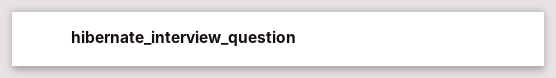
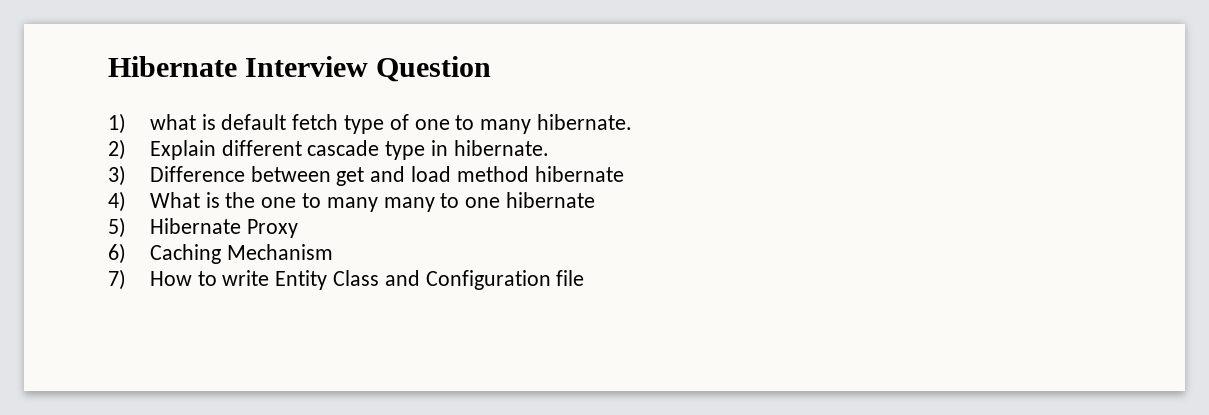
[71,30,296,47] hibernate_interview_question -> [108,56,492,82] [108,113,633,134] [108,139,549,160] [108,165,624,186] [108,191,596,212] [108,217,298,238] [108,243,333,264] [108,269,585,290] Hibernate Interview Question // 1) what is default fetch type of one to many hibernate. // 2) Explain different cascade type in hibernate. // 3) Difference between get and load method hibernate // 4) What is the one to many many to one hibernate // 5) Hibernate Proxy // 6) Caching Mechanism // 7) How to write Entity Class and Configuration file

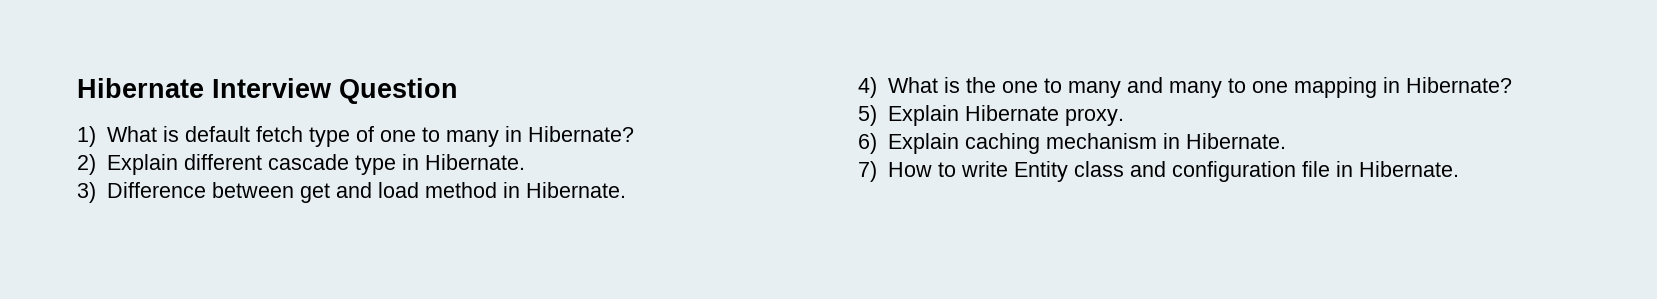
[149,114,196,130] what -> [106,126,157,142] What
[537,114,633,130] hibernate. -> [504,126,634,142] in Hibernate?
[453,140,549,156] hibernate. -> [424,154,525,170] Hibernate.
[534,166,624,182] hibernate -> [502,182,626,198] in Hibernate.
(378, 204) none -> [1126,77,1163,93] and
[506,192,596,208] [108,217,298,238] [108,243,333,264] hibernate // 5) Hibernate Proxy // 6) Caching Mechanism -> [1293,77,1512,98] [858,105,1124,126] [858,133,1286,154] mapping in Hibernate? // 5) Explain Hibernate proxy. // 6) Explain caching mechanism in Hibernate.
[333,270,585,290] Class and Configuration file -> [1073,161,1459,182] class and configuration file in Hibernate.

